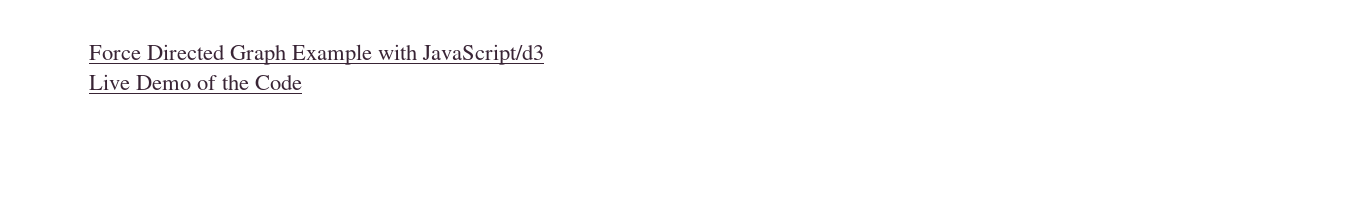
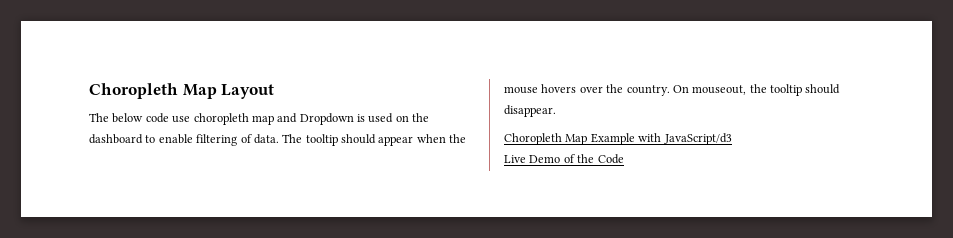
[89,44,287,65] Force Directed Graph -> [89,83,275,99] [89,113,430,125] [89,134,467,146] [504,84,841,96] [504,105,556,117] [504,133,588,145] Choropleth Map Layout // The below code use choropleth map and Dropdown is used on the dashboard to enable filtering of data. The tooltip should appear when the mouse hovers over the country. On mouseout, the tooltip should disappear. // Choropleth Map

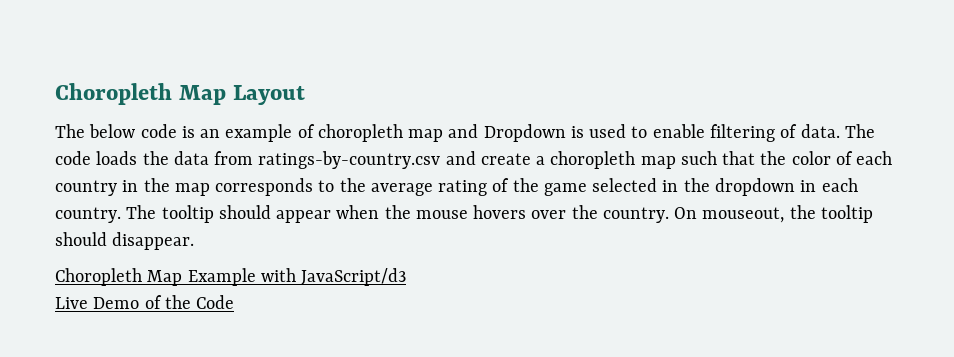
[172,116,191,123] use -> [181,124,315,142] is an example of
[395,113,430,122] [89,134,143,144] on the dashboard -> (627, 131) none
(303, 138) none -> [55,151,893,169] [55,178,858,196] [55,205,157,223] code loads the data from ratings-by-country.csv and create a choropleth map such that the color of each country in the map corresponds to the average rating of the game selected in the dropdown in each country. The

